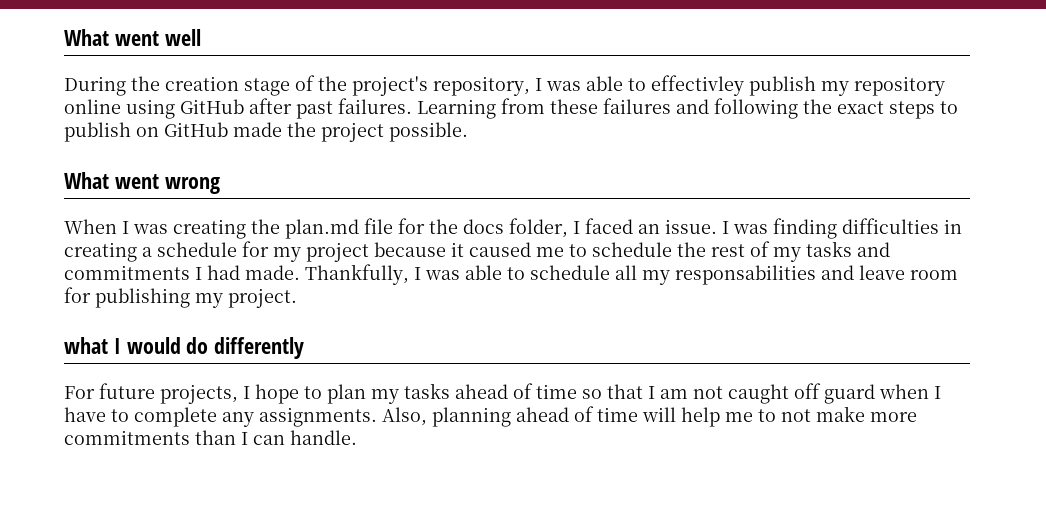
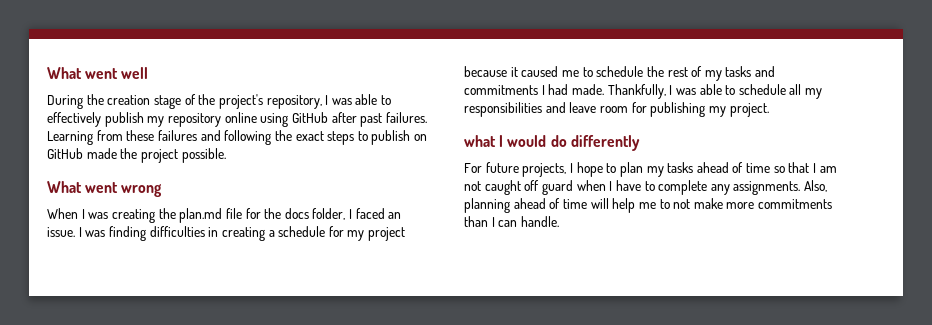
[651,75,744,96] effectivley -> [47,112,101,127] effectively
[675,265,816,285] responsabilities -> [464,102,542,117] responsibilities

